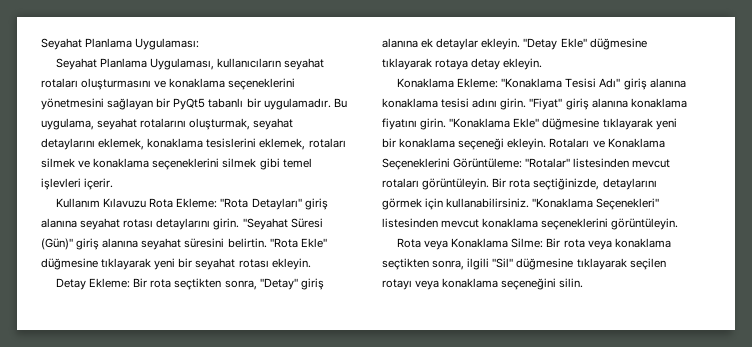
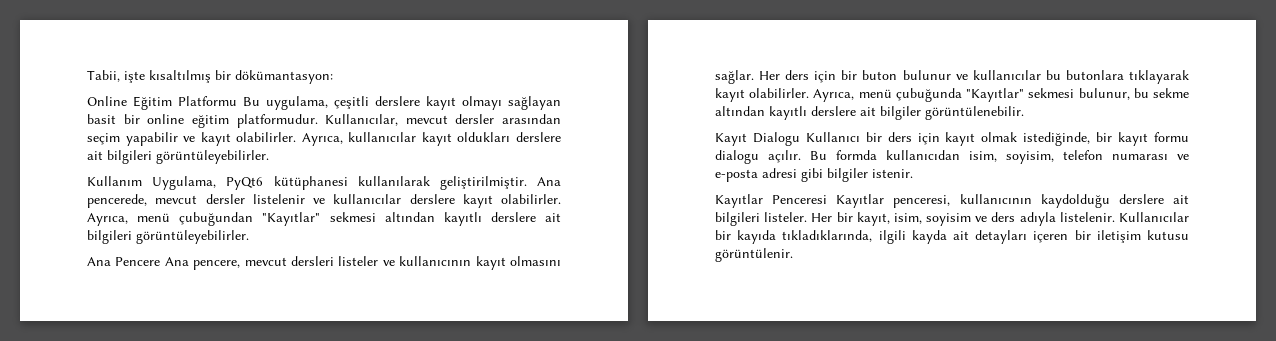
[41,38,200,50] [55,58,325,70] [41,78,296,90] [41,98,347,110] [41,118,294,130] [41,138,346,150] [41,158,312,170] [41,178,114,190] [55,198,328,210] [41,218,323,230] [41,238,327,250] [41,258,311,270] [55,278,324,290] [382,38,647,50] [382,58,543,70] [396,78,686,90] [382,98,687,110] [382,118,677,130] [382,138,665,150] [382,158,671,170] [382,178,657,190] [382,198,660,210] [382,218,679,230] [396,238,671,250] [382,258,666,270] [382,278,584,290] Seyahat Planlama Uygulaması: // Seyahat Planlama Uygulaması, kullanıcıların seyahat rotaları oluşturmasını ve konaklama seçeneklerini yönetmesini sağlayan bir PyQt5 tabanlı bir uygulamadır. Bu uygulama, seyahat rotalarını oluşturmak, seyahat detaylarını eklemek, konaklama tesislerini eklemek, rotaları silmek ve konaklama seçeneklerini silmek gibi temel işlevleri içerir. // Kullanım Kılavuzu Rota Ekleme: "Rota Detayları" giriş alanına seyahat rotası detaylarını girin. "Seyahat Süresi (Gün)" giriş alanına seyahat süresini belirtin. "Rota Ekle" düğmesine tıklayarak yeni bir seyahat rotası ekleyin. // Detay Ekleme: Bir rota seçtikten sonra, "Detay" giriş alanına ek detaylar ekleyin. "Detay Ekle" düğmesine tıklayarak rotaya detay ekleyin. // Konaklama Ekleme: "Konaklama Tesisi Adı" giriş alanına konaklama tesisi adını girin. "Fiyat" giriş alanına konaklama fiyatını girin. "Konaklama Ekle" düğmesine tıklayarak yeni bir konaklama seçeneği ekleyin. Rotaları ve Konaklama Seçeneklerini Görüntüleme: "Rotalar" listesinden mevcut rotaları görüntüleyin. Bir rota seçtiğinizde, detaylarını görmek için kullanabilirsiniz. "Konaklama Seçenekleri" listesinden mevcut konaklama seçeneklerini görüntüleyin. // Rota veya Konaklama Silme: Bir rota veya konaklama seçtikten sonra, ilgili "Sil" düğmesine tıklayarak seçilen rotayı veya konaklama seçeneğini silin. -> [87,70,333,84] [87,96,561,110] [87,114,561,128] [87,132,561,146] [87,150,269,164] [87,176,561,190] [87,194,561,208] [87,212,561,226] [87,230,249,244] [87,256,561,270] [715,70,1189,84] [715,88,1189,102] [715,106,1024,120] [715,132,1189,146] [715,150,1189,164] [715,168,913,182] [715,194,1189,208] [715,212,1189,226] [715,230,1189,244] [715,248,793,262] Tabii, işte kısaltılmış bir dökümantasyon: // Online Eğitim Platformu Bu uygulama, çeşitli derslere kayıt olmayı sağlayan basit bir online eğitim platformudur. Kullanıcılar, mevcut dersler arasından seçim yapabilir ve kayıt olabilirler. Ayrıca, kullanıcılar kayıt oldukları derslere ait bilgileri görüntüleyebilirler. // Kullanım Uygulama, PyQt6 kütüphanesi kullanılarak geliştirilmiştir. Ana pencerede, mevcut dersler listelenir ve kullanıcılar derslere kayıt olabilirler. Ayrıca, menü çubuğundan "Kayıtlar" sekmesi altından kayıtlı derslere ait bilgileri görüntüleyebilirler. // Ana Pencere Ana pencere, mevcut dersleri listeler ve kullanıcının kayıt olmasını sağlar. Her ders için bir buton bulunur ve kullanıcılar bu butonlara tıklayarak kayıt olabilirler. Ayrıca, menü çubuğunda "Kayıtlar" sekmesi bulunur, bu sekme altından kayıtlı derslere ait bilgiler görüntülenebilir. // Kayıt Dialogu Kullanıcı bir ders için kayıt olmak istediğinde, bir kayıt formu dialogu açılır. Bu formda kullanıcıdan isim, soyisim, telefon numarası ve e-posta adresi gibi bilgiler istenir. // Kayıtlar Penceresi Kayıtlar penceresi, kullanıcının kaydolduğu derslere ait bilgileri listeler. Her bir kayıt, isim, soyisim ve ders adıyla listelenir. Kullanıcılar bir kayıda tıkladıklarında, ilgili kayda ait detayları içeren bir iletişim kutusu görüntülenir.

